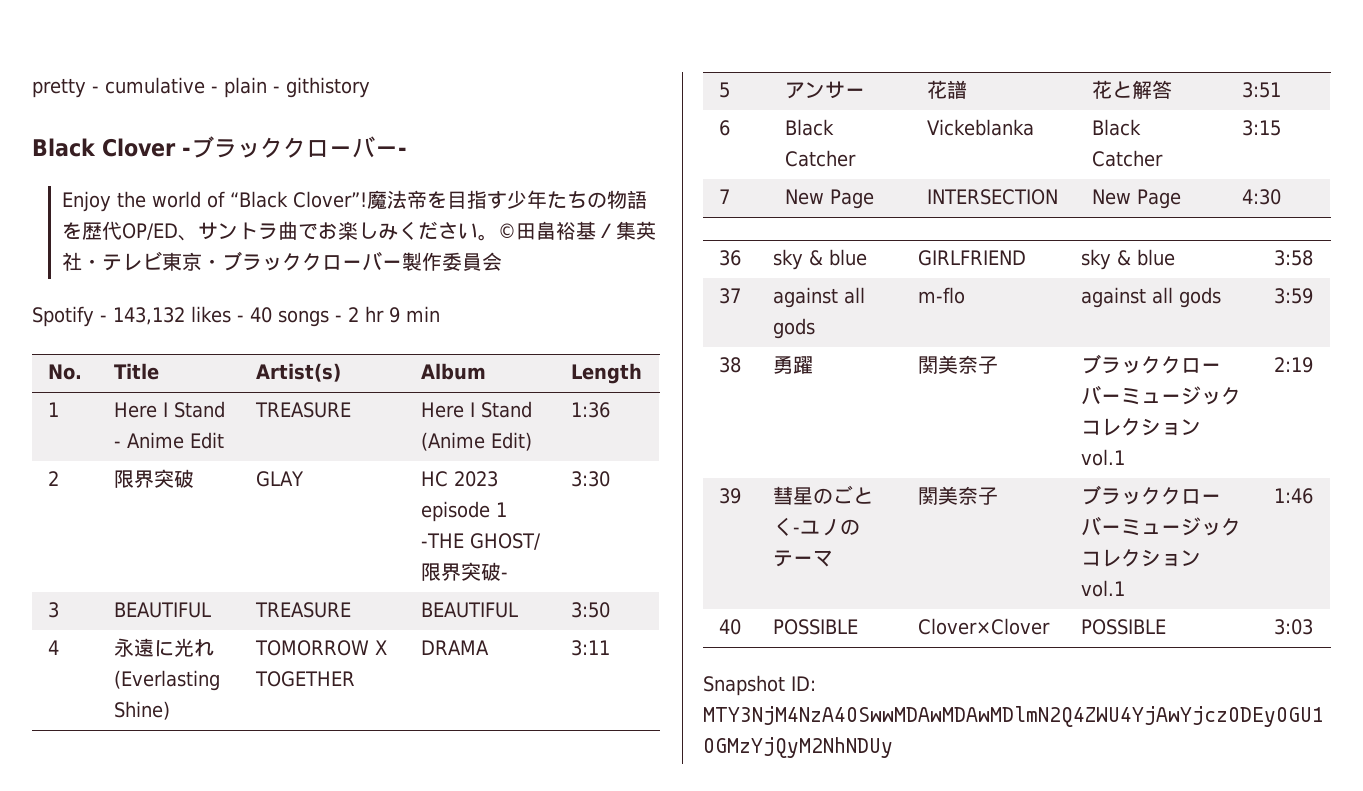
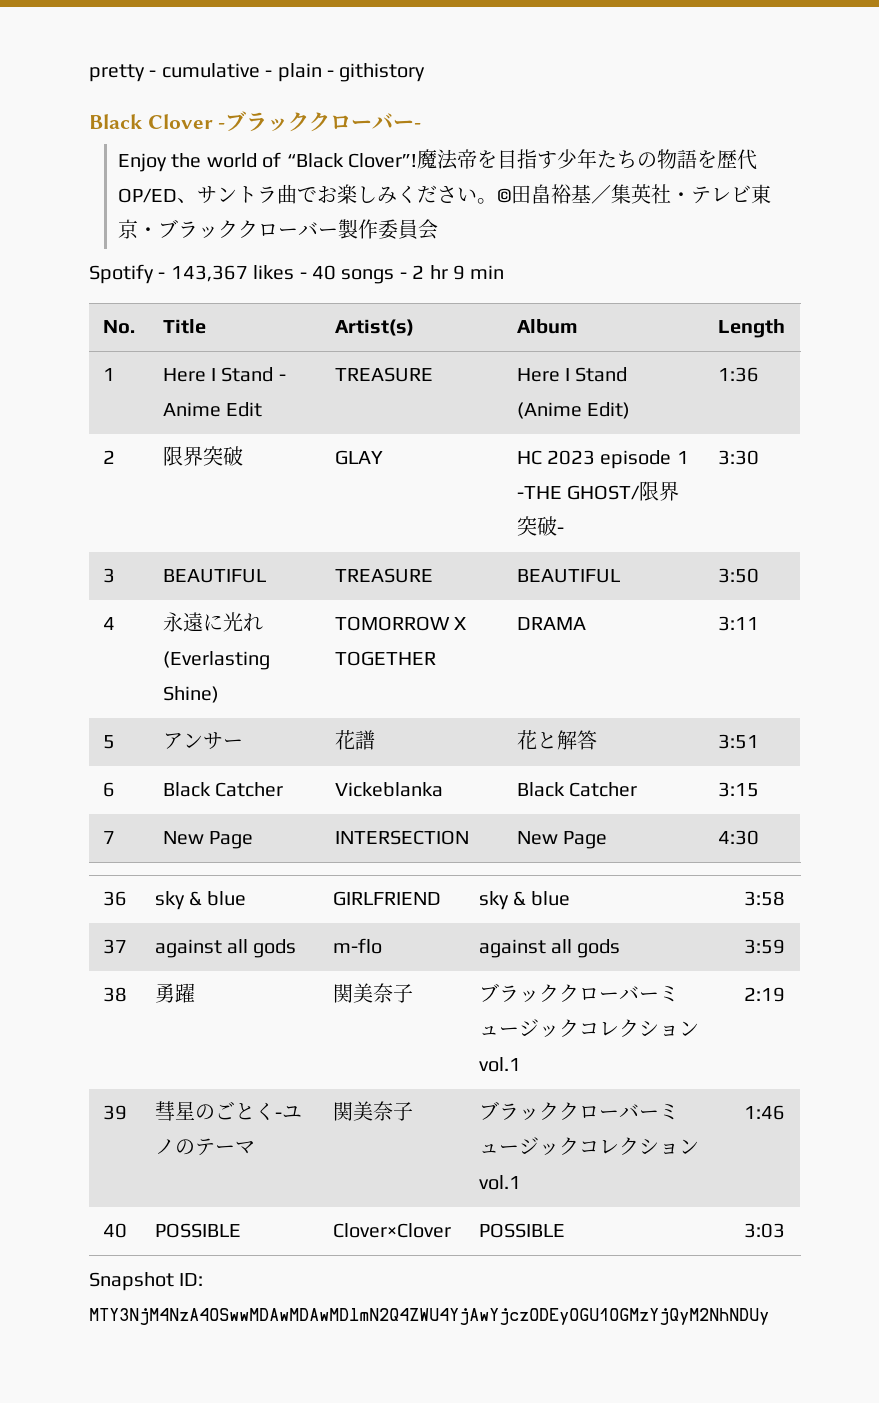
[113,307,185,325] 143,132 -> [170,265,248,282] 143,367

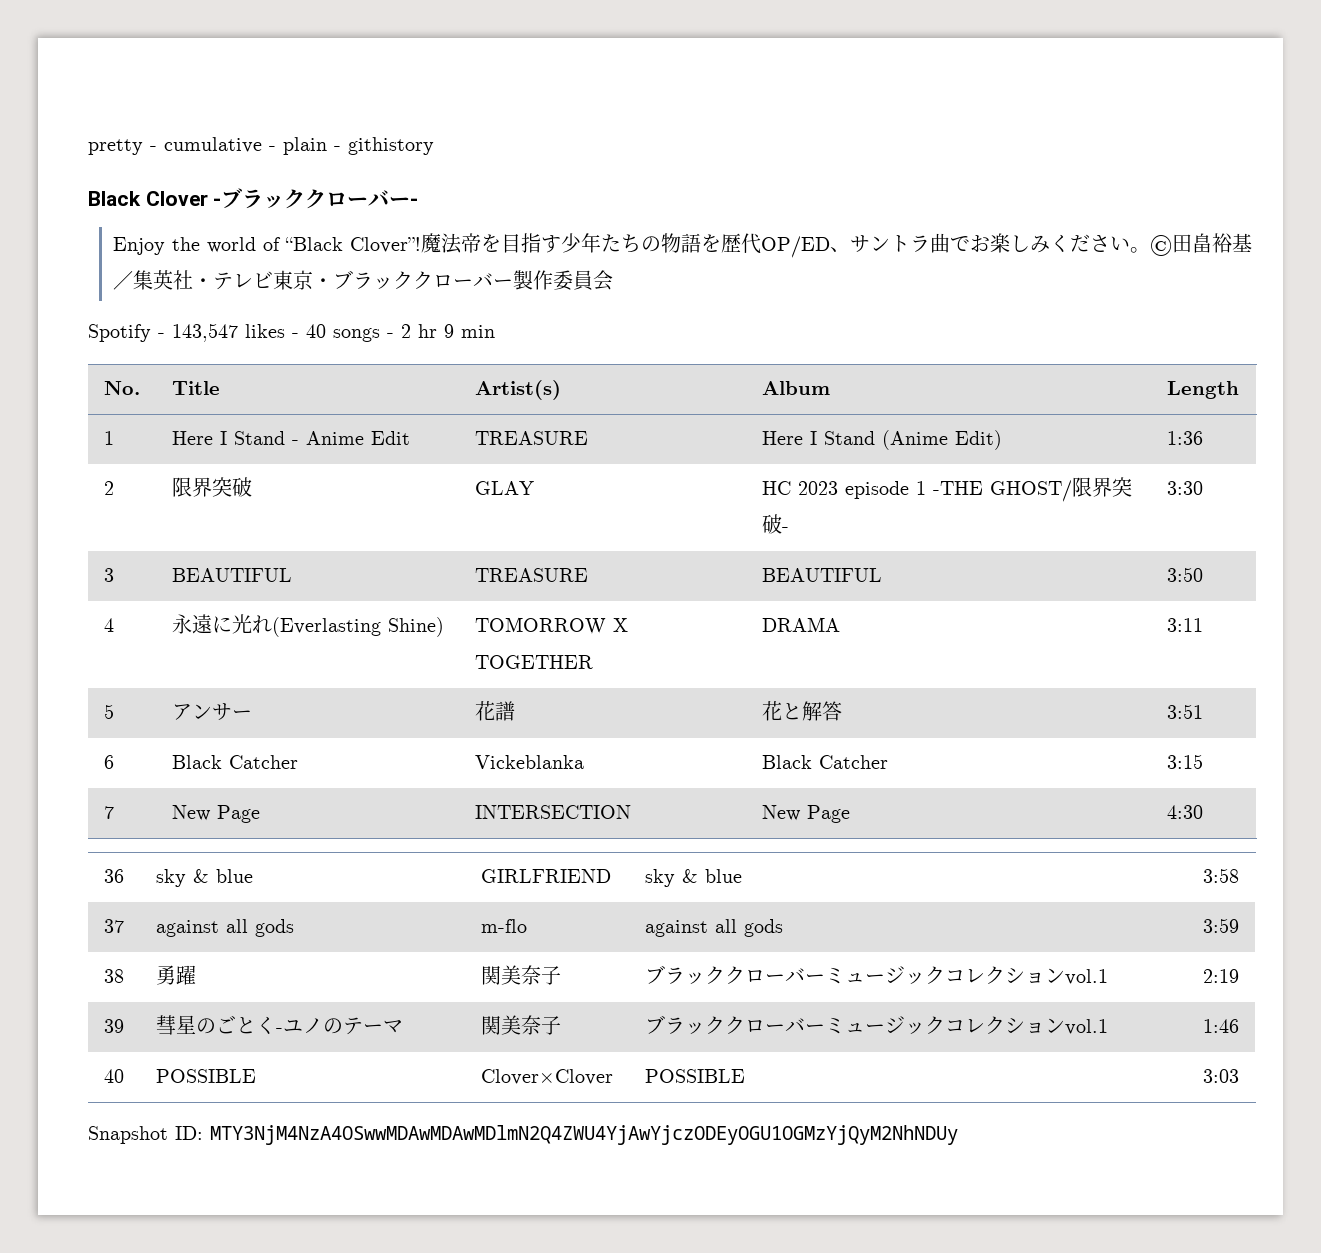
[170,265,248,282] 143,367 -> [172,323,238,342] 143,547

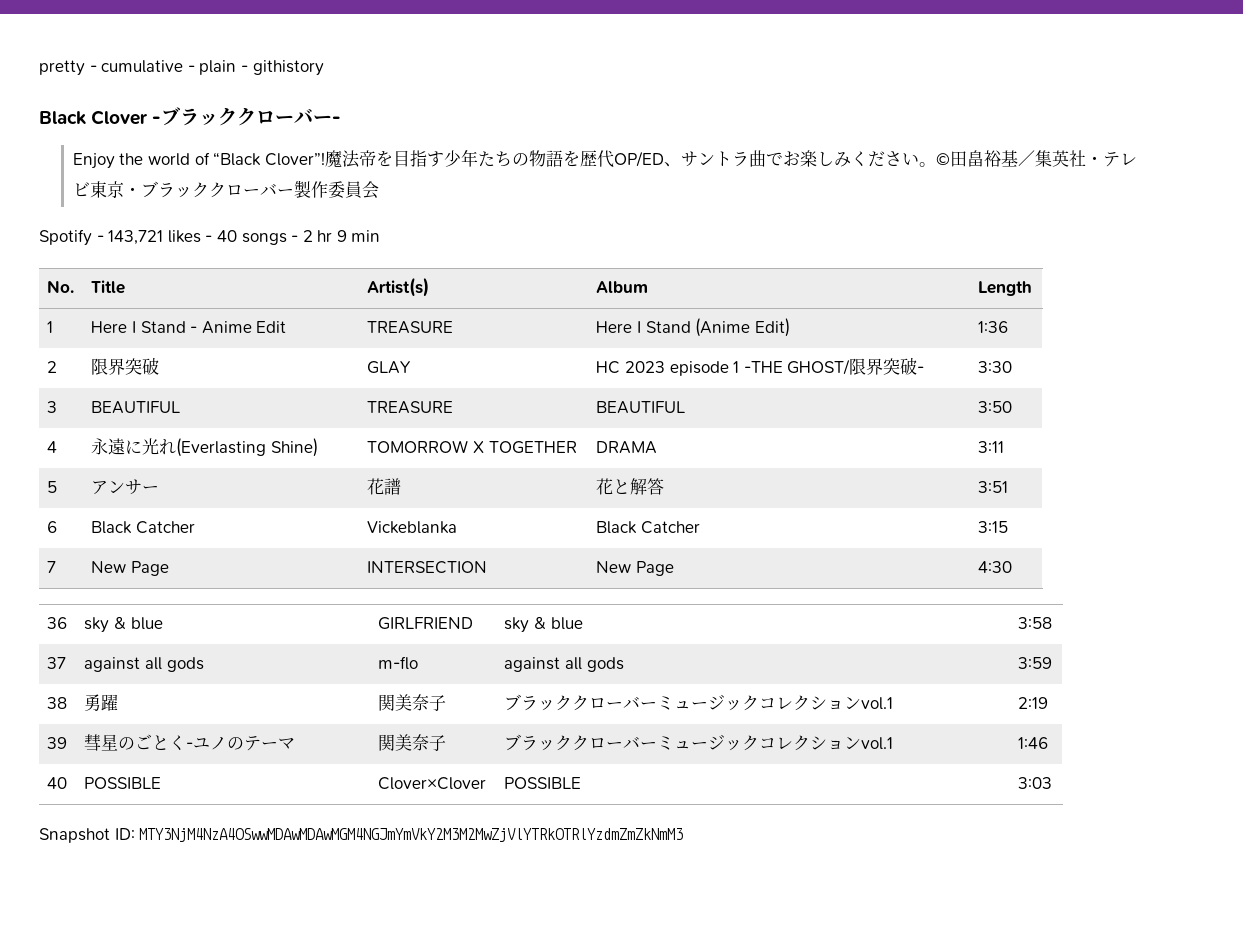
[172,323,238,342] 143,547 -> [108,230,164,245] 143,721
[210,1125,958,1145] MTY3NjM4NzA4OSwwMDAwMDAwMDlmN2Q4ZWU4YjAwYjczODEyOGU1OGMzYjQyM2NhNDUy -> [139,828,684,842] MTY3NjM4NzA4OSwwMDAwMDAwMGM4NGJmYmVkY2M3M2MwZjVlYTRkOTRlYzdmZmZkNmM3

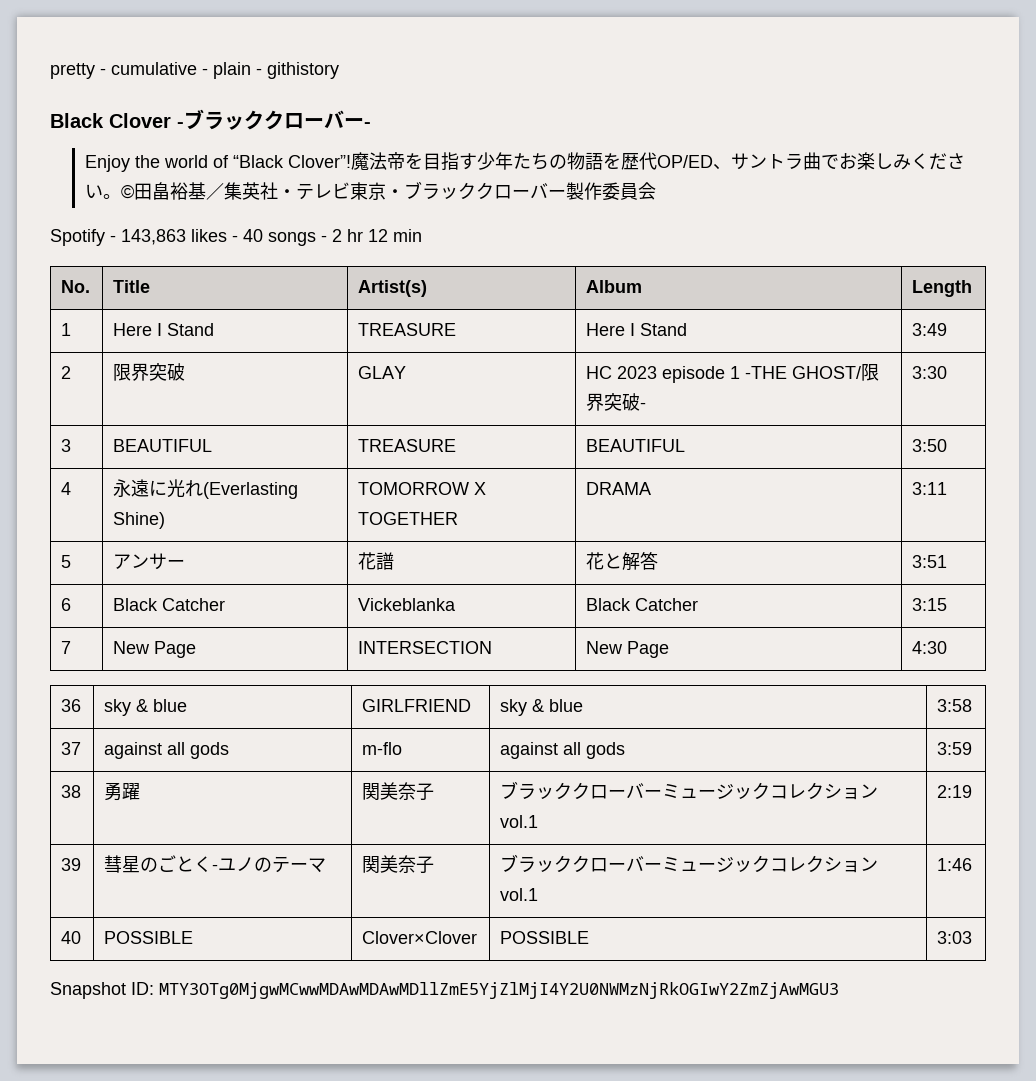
[108,230,164,245] 143,721 -> [121,229,186,245] 143,863
[336,230,347,242] 9 -> [368,229,388,242] 12
[190,321,287,334] - Anime Edit -> (215, 329) none
[695,318,790,337] [978,321,1009,333] (Anime Edit) | 1:36 -> [912,323,948,336] | 3:49
[139,828,684,842] MTY3NjM4NzA4OSwwMDAwMDAwMGM4NGJmYmVkY2M3M2MwZjVlYTRkOTRlYzdmZmZkNmM3 -> [159,982,839,999] MTY3OTg0MjgwMCwwMDAwMDAwMDllZmE5YjZlMjI4Y2U0NWMzNjRkOGIwY2ZmZjAwMGU3

